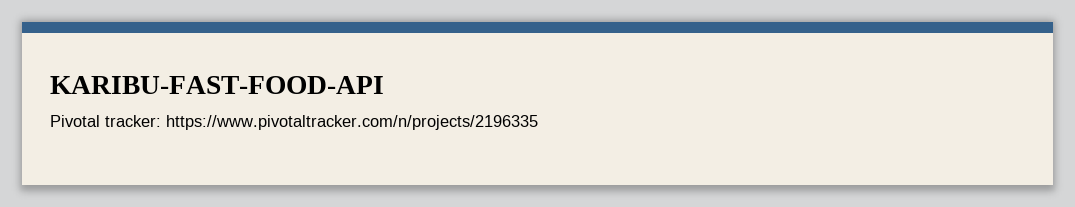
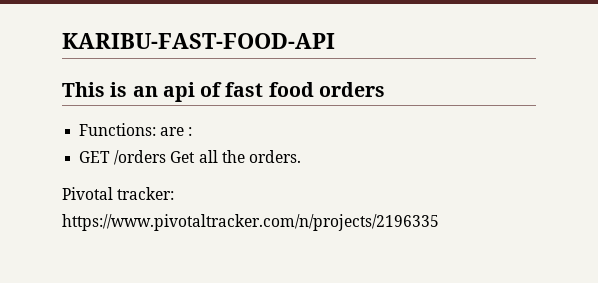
(384, 85) none -> [62,82,385,102] [79,123,193,136] [79,150,301,165] // This is an api of fast food orders // Functions: are : // GET /orders Get all the orders.

